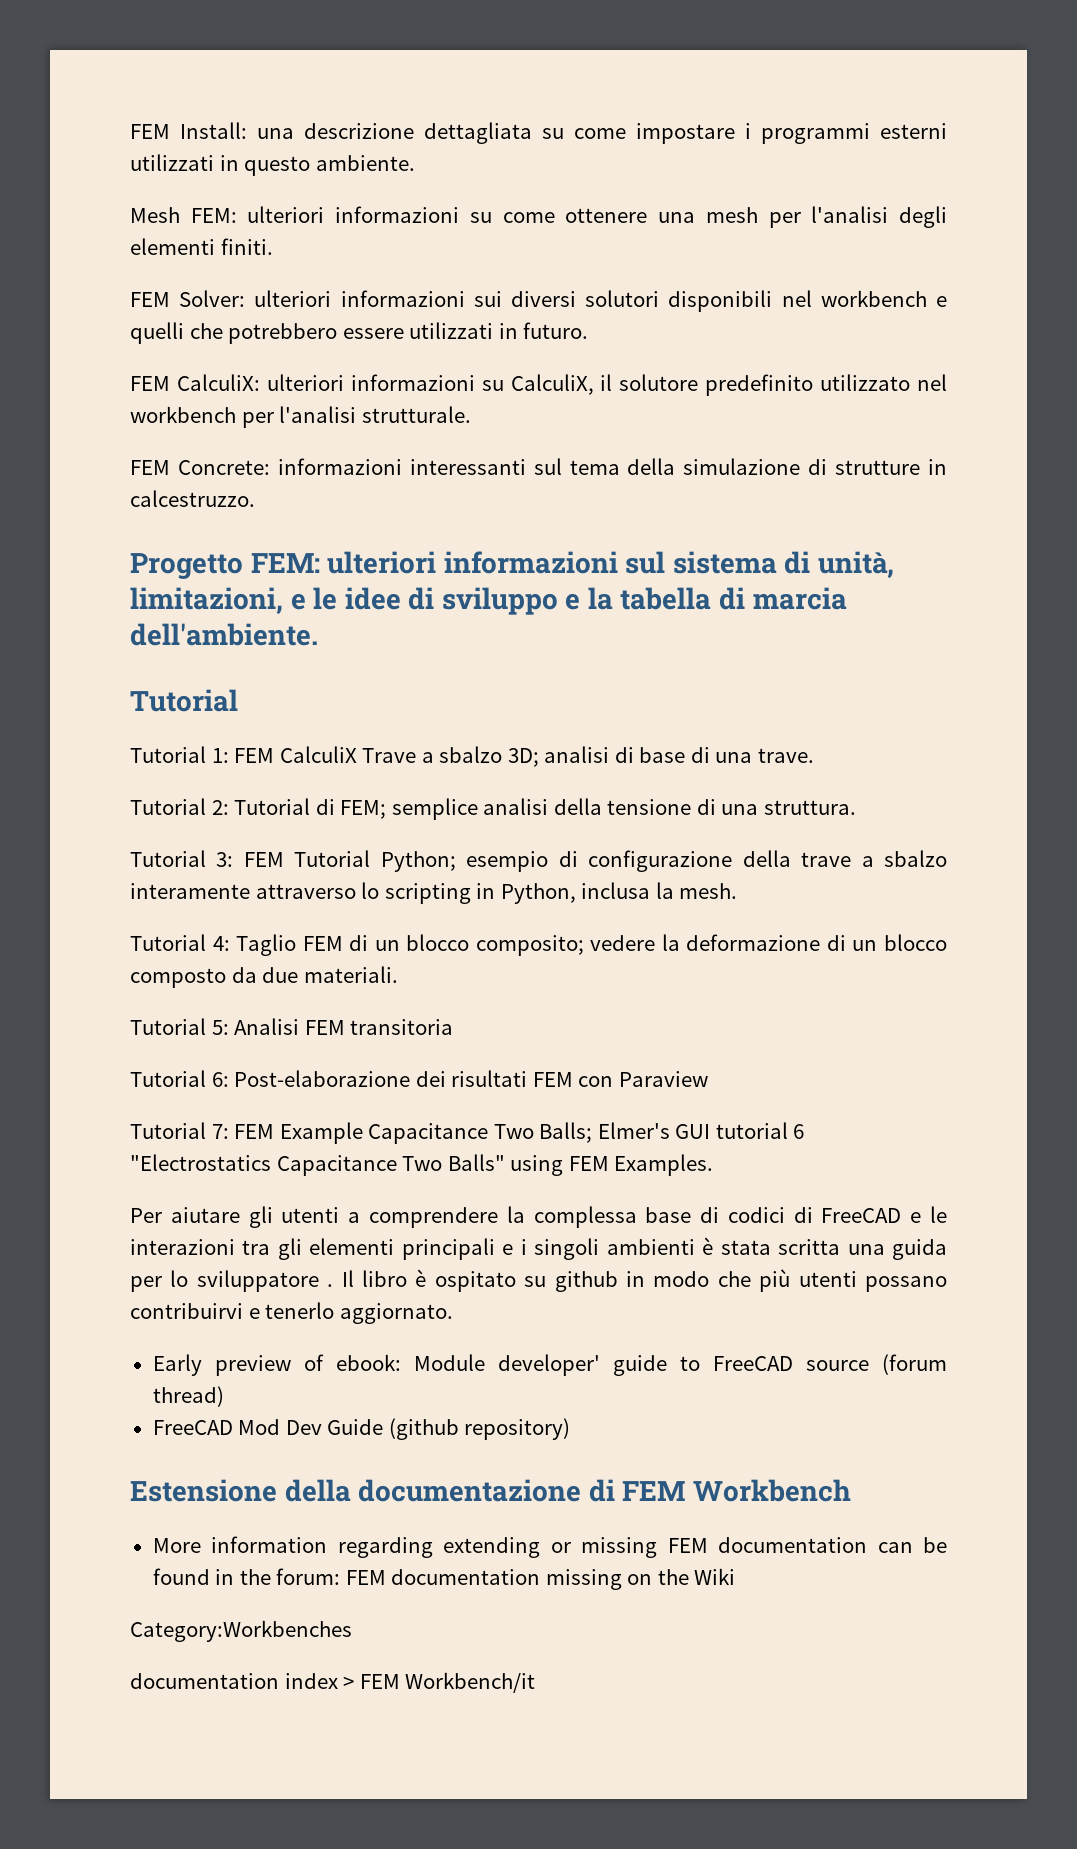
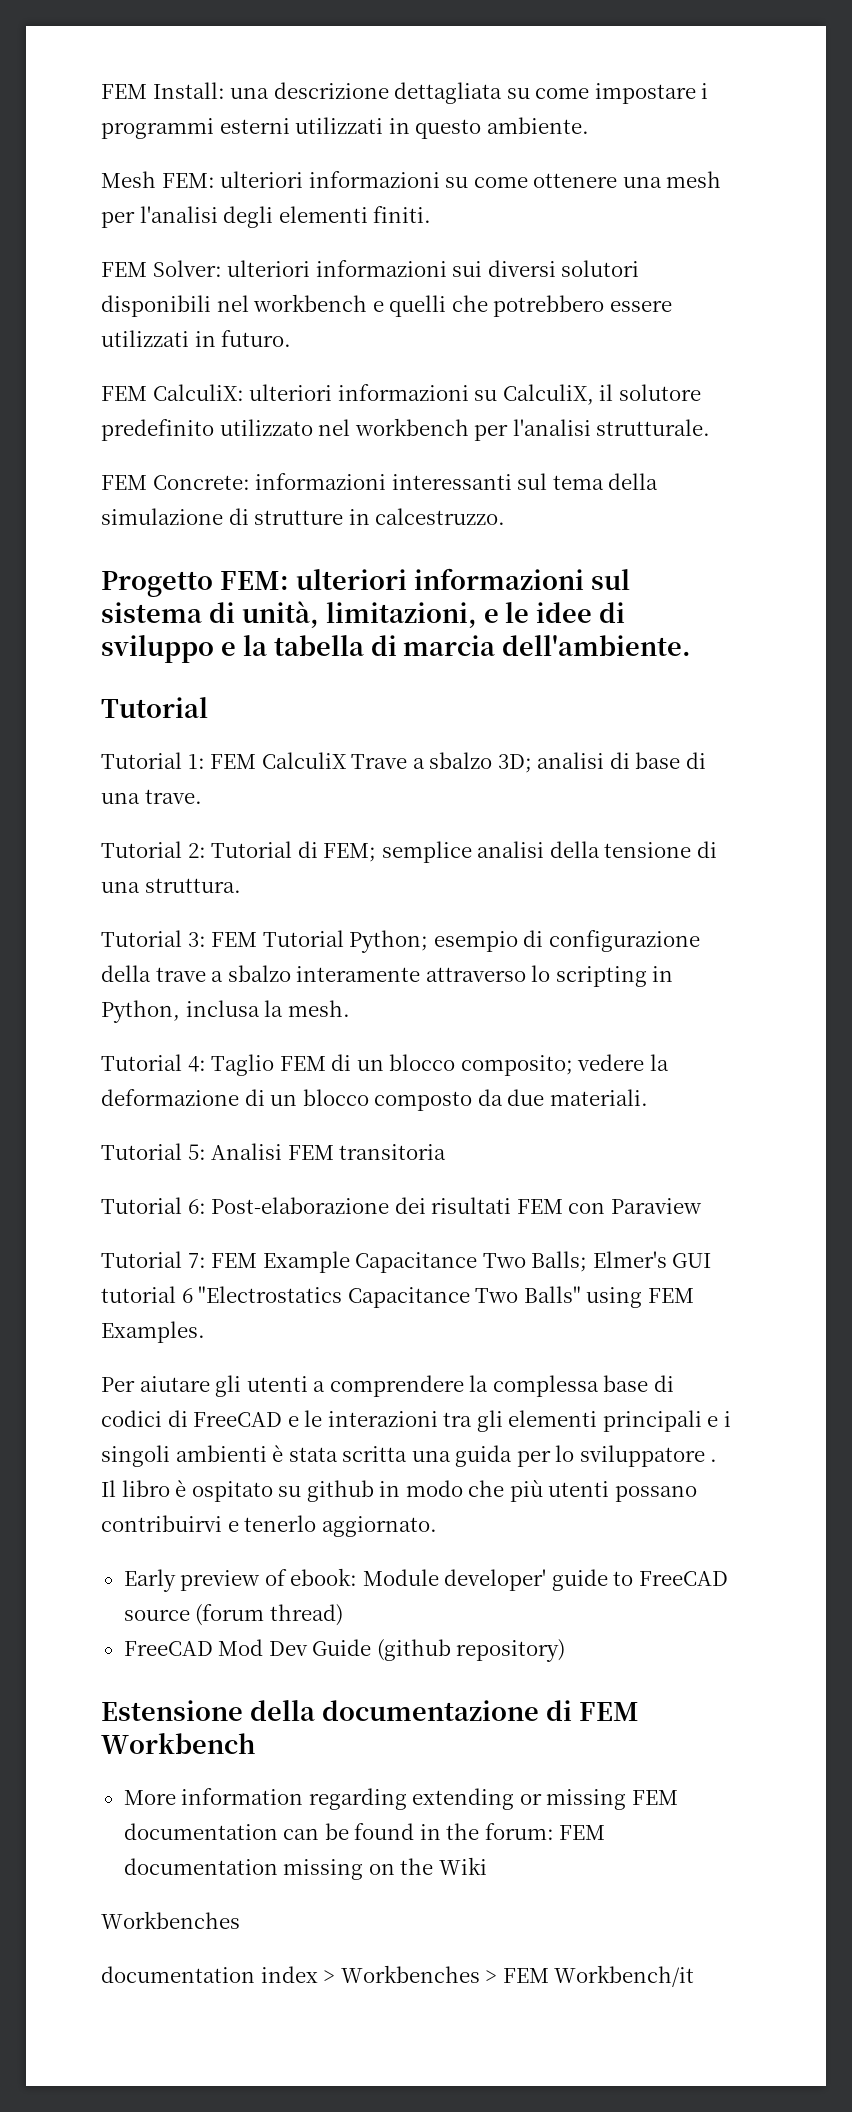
[130,1620,352,1642] Category:Workbenches -> [101,1911,240,1929] Workbenches
(355, 1682) none -> [340,1965,498,1983] Workbenches >

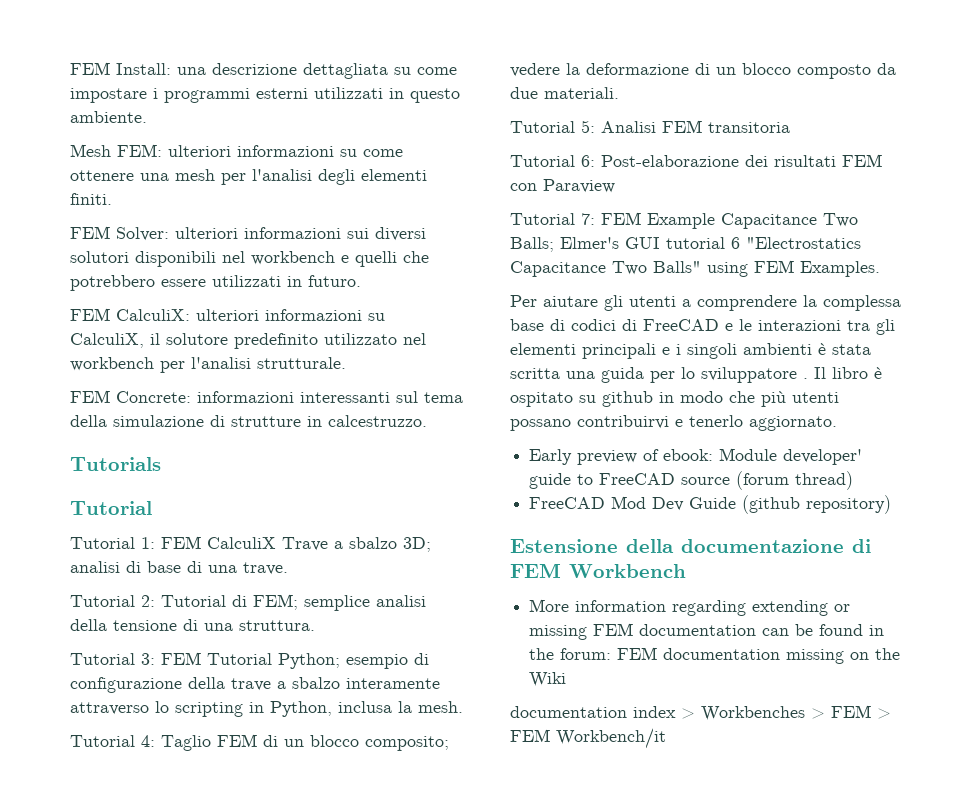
[101,568,630,597] [101,601,626,628] [101,635,692,663] Progetto FEM: ulteriori informazioni sul sistema di unità, limitazioni, e le idee di sviluppo e la tabella di marcia dell'ambiente. -> [70,457,161,471] Tutorials
[101,1911,240,1929] // Workbenches -> (567, 679) none
(549, 1975) none -> [877,708,891,719] [510,729,550,742] > FEM

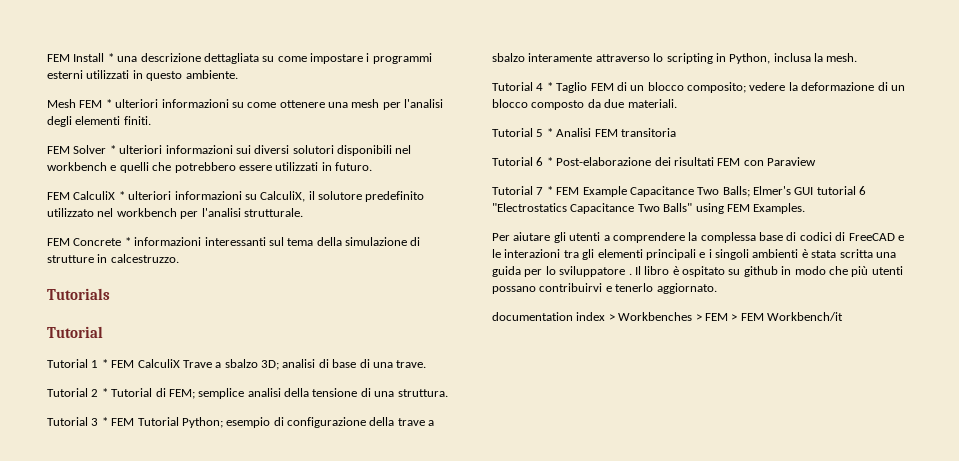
[70,62,171,75] FEM Install: -> [47,53,114,62] FEM Install *
[117,144,162,157] FEM: -> [79,99,112,108] FEM *
[116,227,169,241] Solver: -> [73,145,116,154] Solver *
[116,309,190,321] CalculiX: -> [73,191,125,200] CalculiX *
[116,391,191,403] Concrete: -> [73,237,131,246] Concrete *
[141,537,155,549] 1: -> [91,359,108,368] 1 *
[141,595,155,607] 2: -> [91,388,108,397] 2 *
[141,653,155,665] 3: -> [91,417,108,426] 3 *
[141,735,155,747] 4: -> [536,82,553,91] 4 *
[581,120,595,133] 5: -> [536,128,553,137] 5 *
[581,155,595,167] 6: -> [536,157,553,166] 6 *
[581,213,595,225] 7: -> [536,186,553,195] 7 *
[529,448,863,465] [529,471,854,490] [529,495,892,514] [510,539,871,553] [510,563,686,578] [529,599,851,616] [529,623,885,640] [529,647,901,664] [529,672,567,687] // Early preview of ebook: Module developer' guide to FreeCAD source (forum thread) // FreeCAD Mod Dev Guide (github repository) // Estensione della documentazione di FEM Workbench // More information regarding extending or missing FEM documentation can be found in the forum: FEM documentation missing on the Wiki -> (717, 288) none

